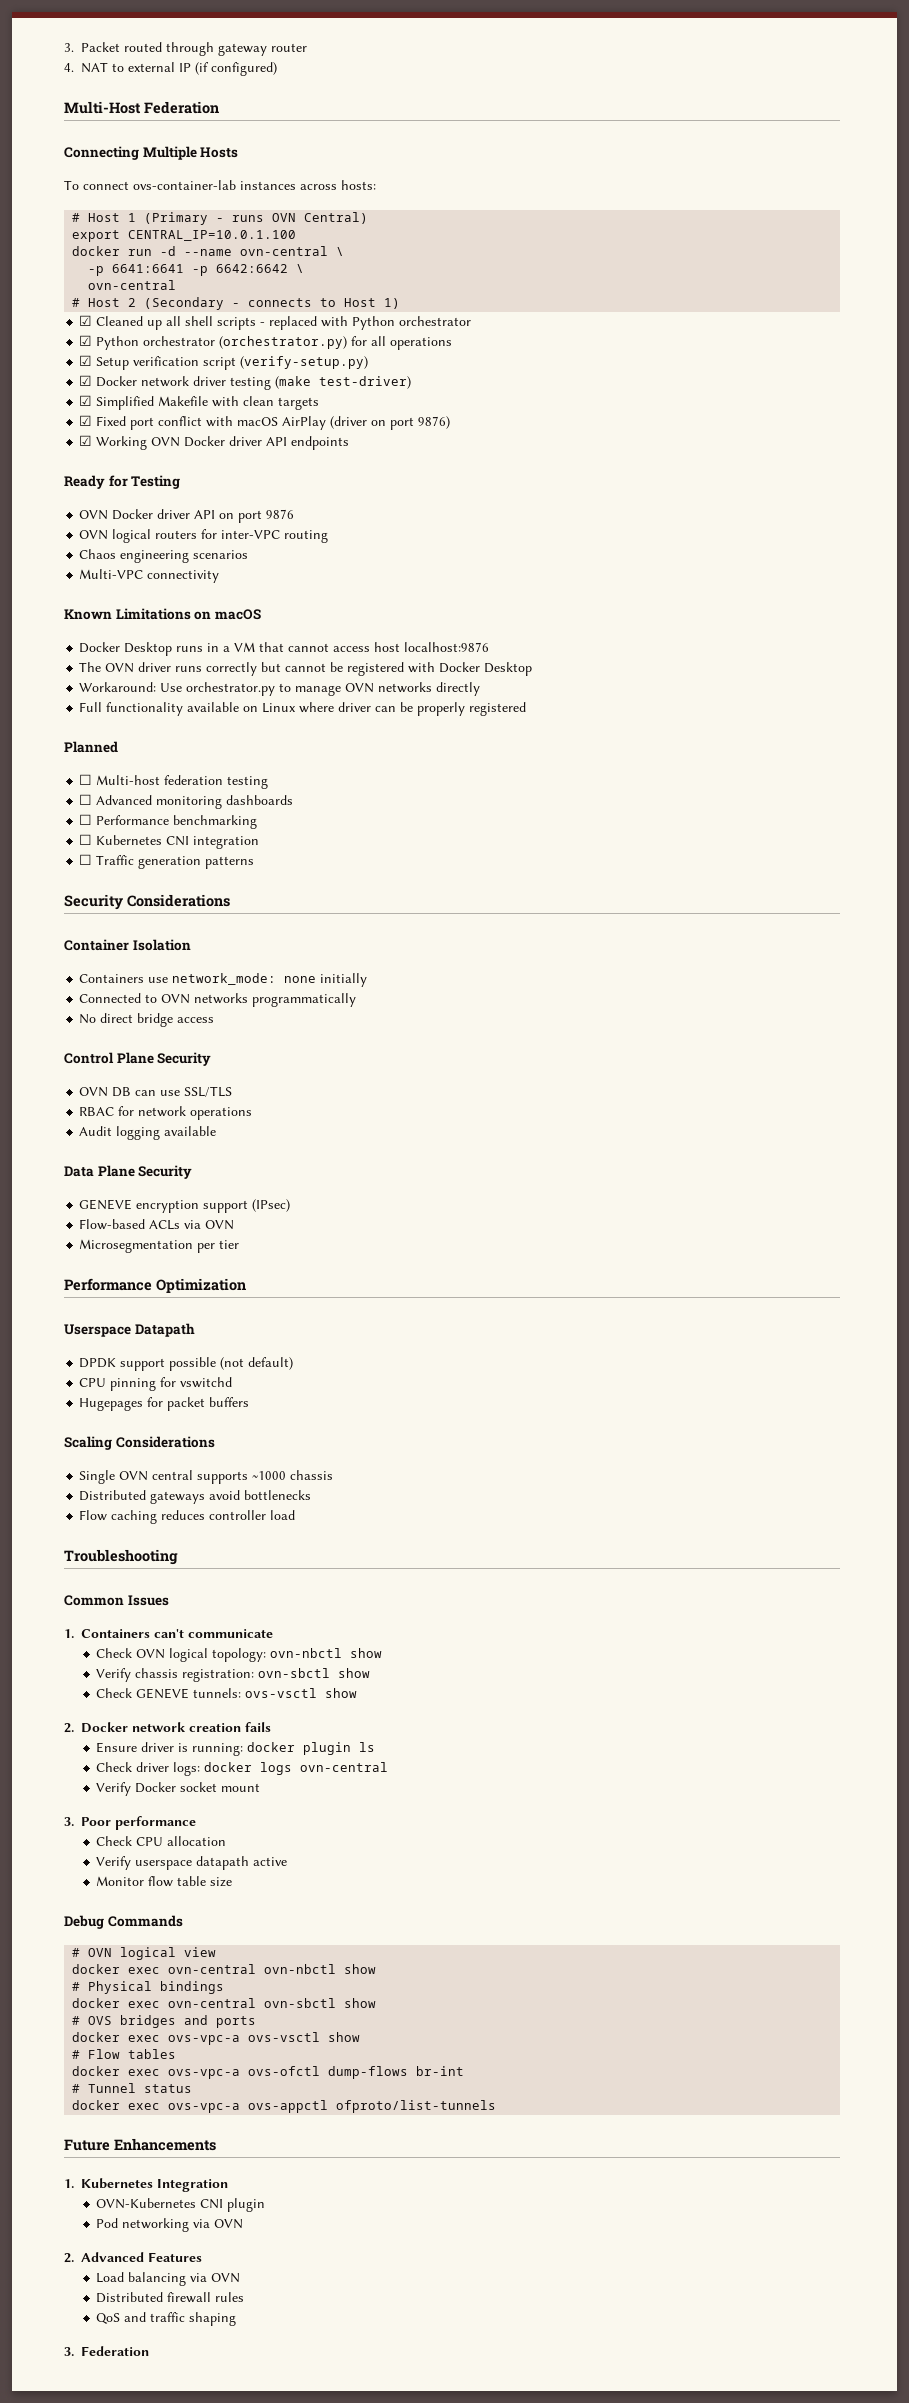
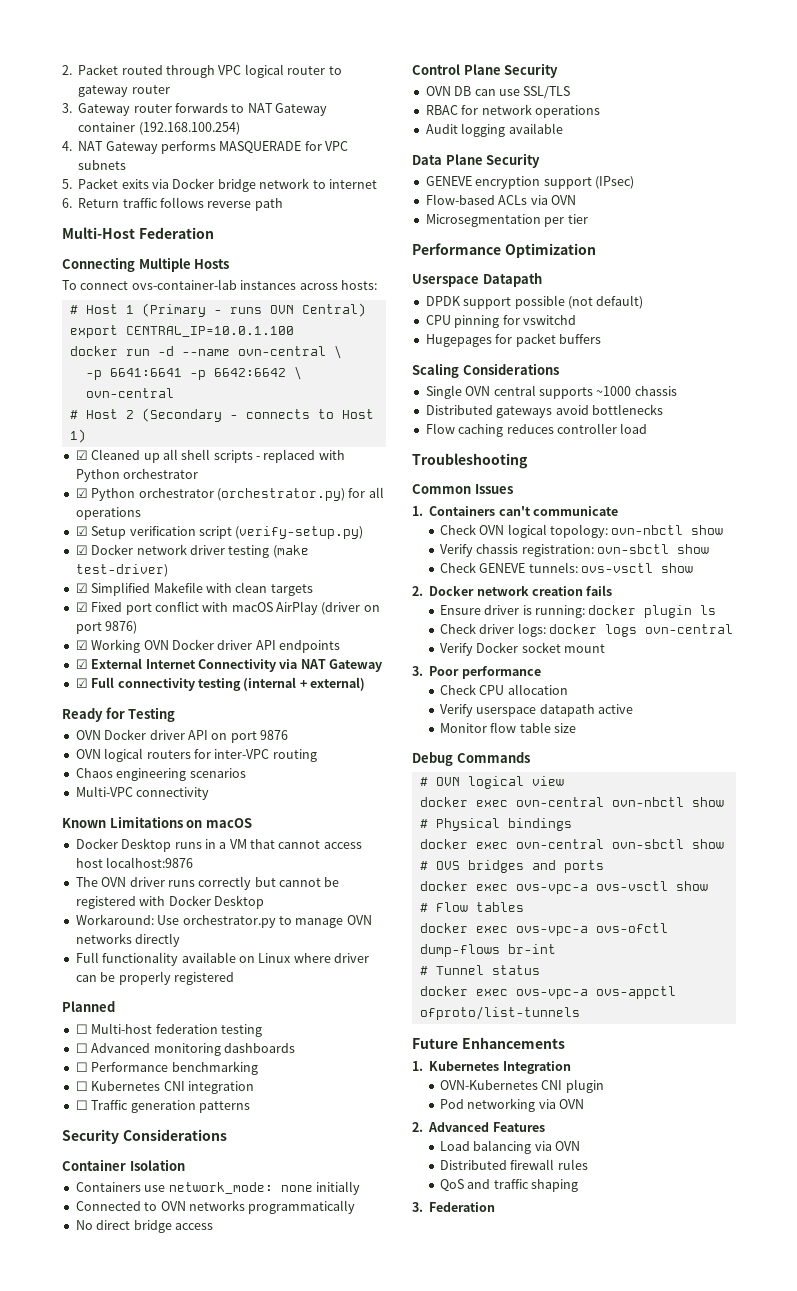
[64,43,74,52] 3. -> [62,65,72,75] 2.
[218,43,307,56] [64,62,277,76] gateway router // 4. NAT to external IP (if configured) -> [218,64,342,78] [78,85,170,97] [62,103,328,116] [78,122,240,135] [62,141,349,154] [78,160,127,170] [62,178,377,192] [62,197,283,211] VPC logical router to gateway router // 3. Gateway router forwards to NAT Gateway container (192.168.100.254) // 4. NAT Gateway performs MASQUERADE for VPC subnets // 5. Packet exits via Docker bridge network to internet // 6. Return traffic follows reverse path
(350, 443) none -> [75,658,382,672] [75,677,365,691] // ☑ External Internet Connectivity via NAT Gateway // ☑ Full connectivity testing (internal + external)

